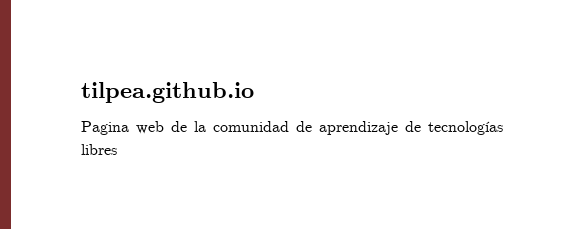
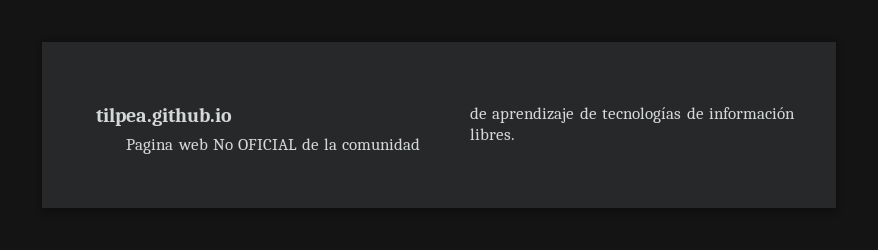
(164, 127) none -> [212,139,297,150] No OFICIAL
[81,144,117,155] libres -> [686,107,795,119] [470,128,515,140] de información libres.

